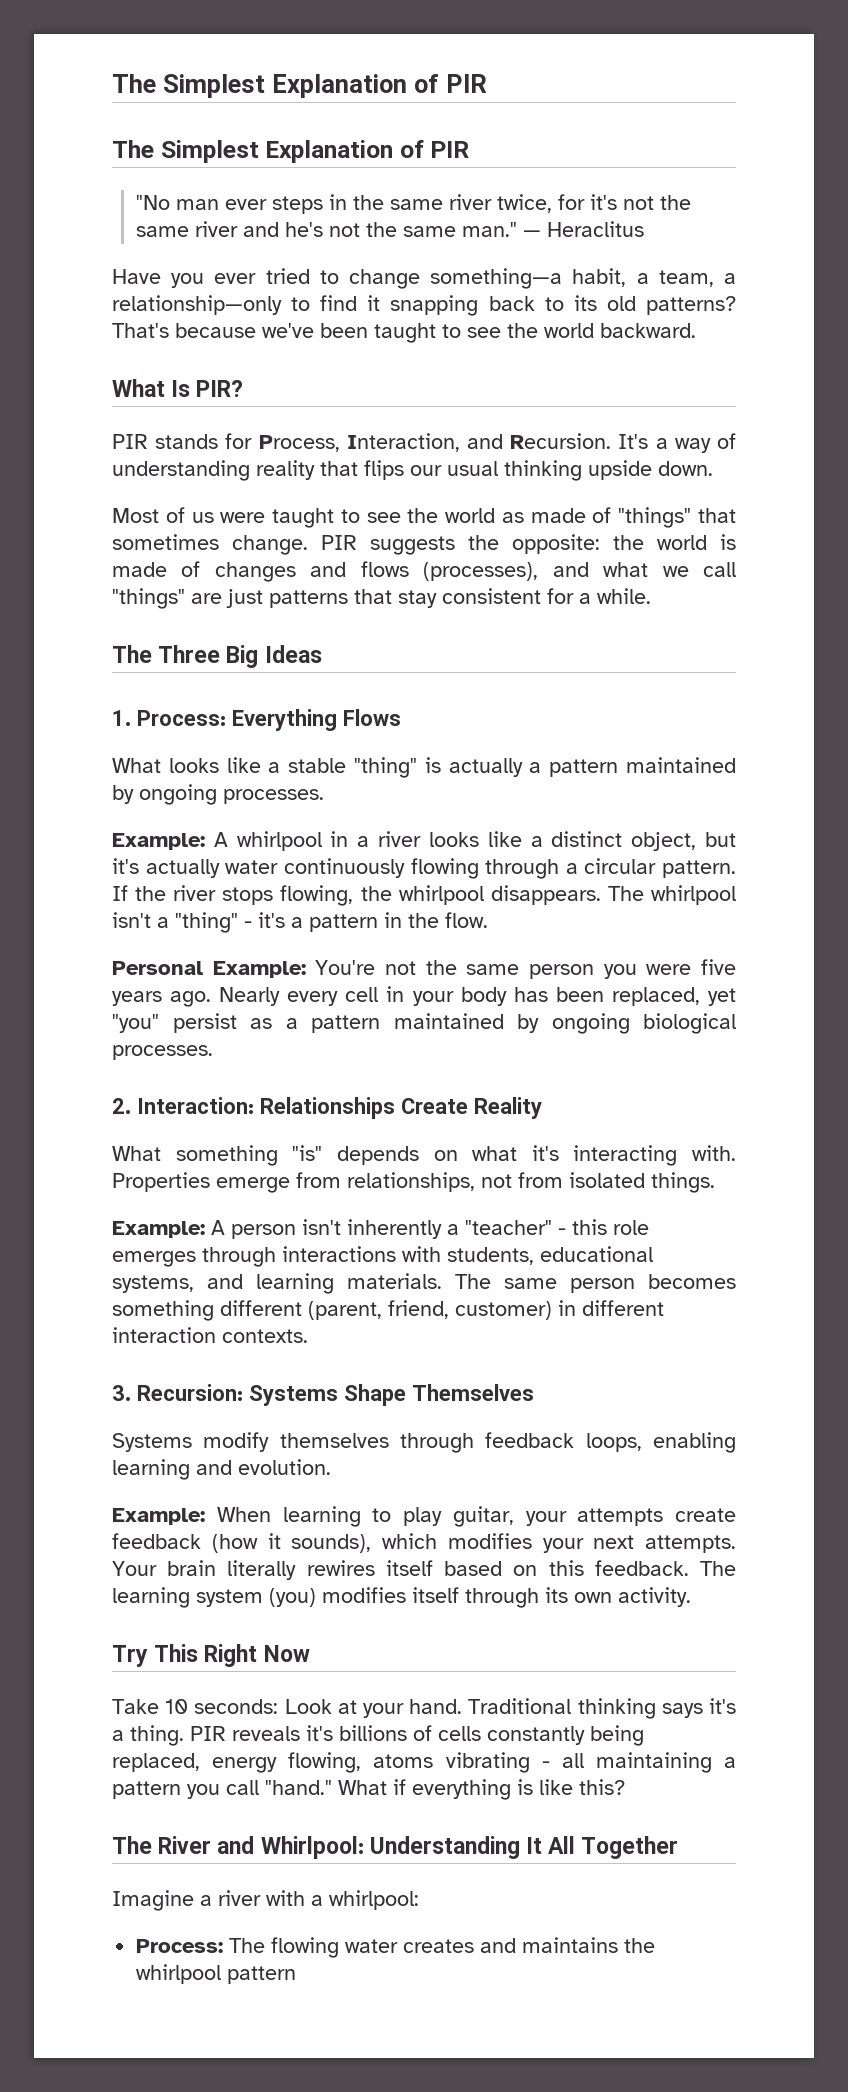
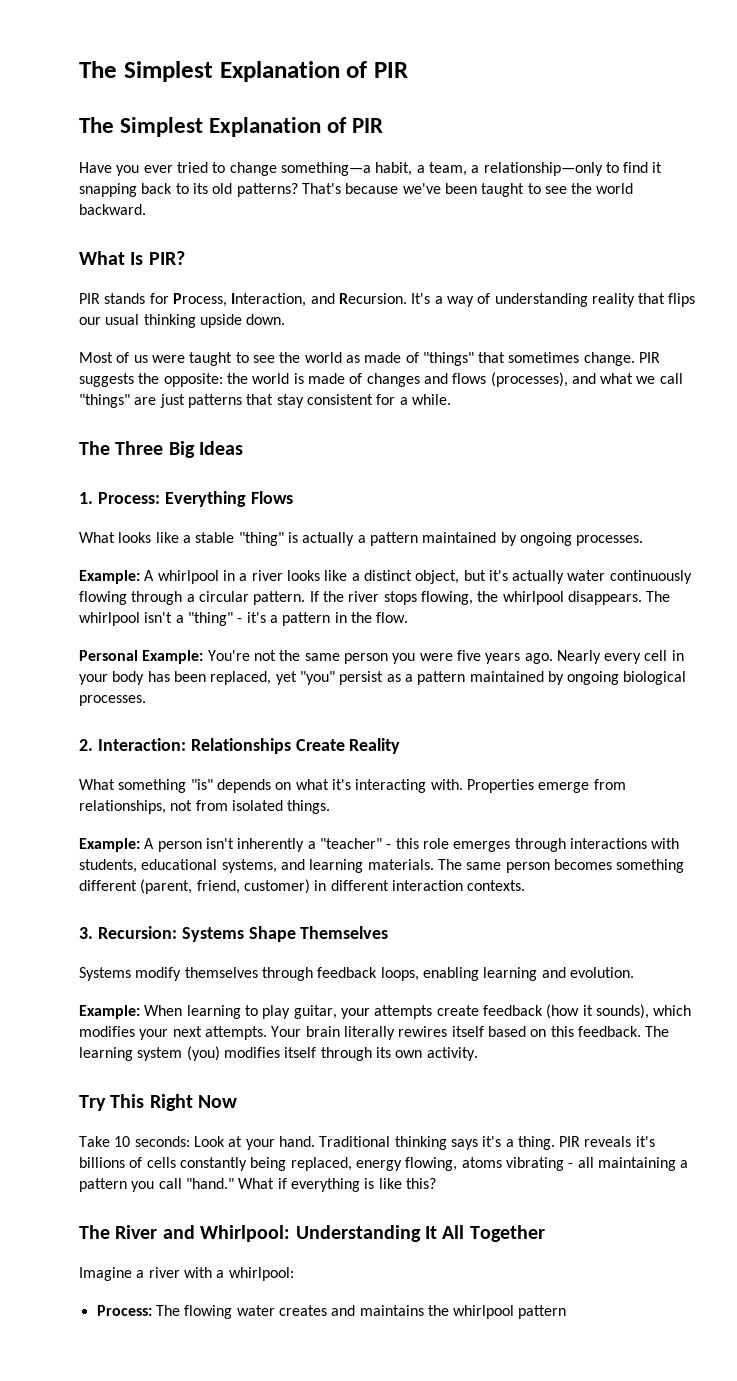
[136,194,692,214] [136,221,645,237] // "No man ever steps in the same river twice, for it's not the same river and he's not the same man." — Heraclitus -> (384, 125) none

